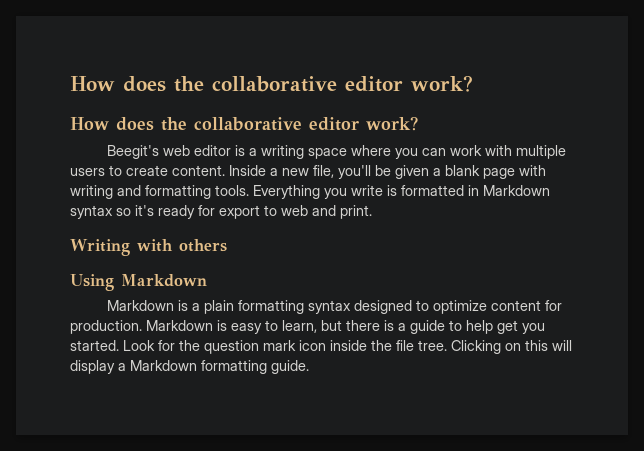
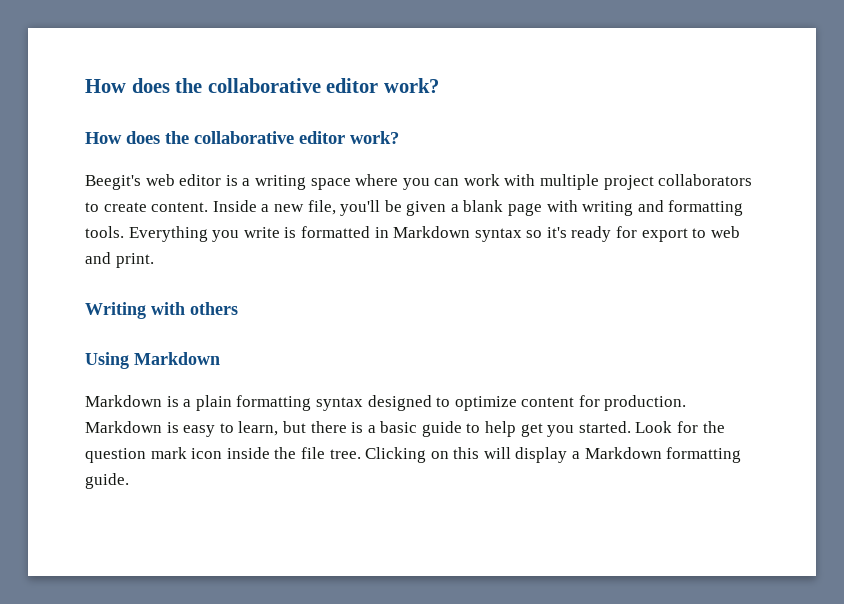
[70,168,105,176] users -> [603,174,753,190] project collaborators
(406, 327) none -> [380,421,418,433] basic

